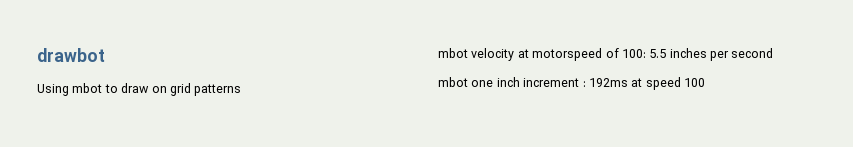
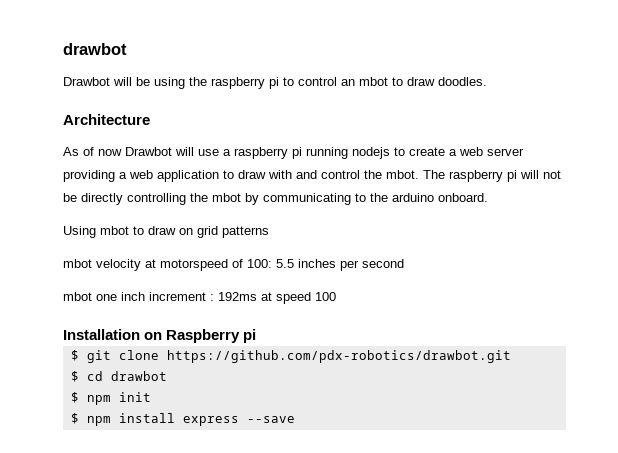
[37,48,105,62] drawbot -> [63,43,127,55] [63,77,487,89] [63,114,150,125] [63,147,524,159] [63,170,561,182] [63,193,488,205] drawbot // Drawbot will be using the raspberry pi to control an mbot to draw doodles. // Architecture // As of now Drawbot will use a raspberry pi running nodejs to create a web server providing a web application to draw with and control the mbot. The raspberry pi will not be directly controlling the mbot by communicating to the arduino onboard.
(705, 82) none -> [63,329,257,343] [70,350,511,363] [70,371,167,382] [70,392,151,405] [70,413,295,426] // Installation on Raspberry pi // $ git clone https://github.com/pdx-robotics/drawbot.git // $ cd drawbot // $ npm init // $ npm install express --save

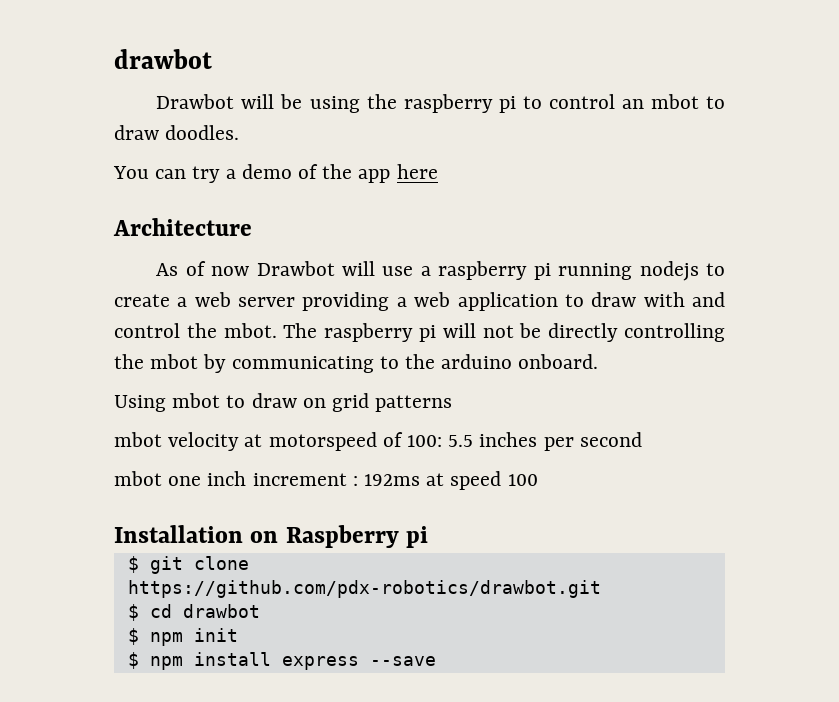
(487, 81) none -> [113,164,438,183] // You can try a demo of the app here

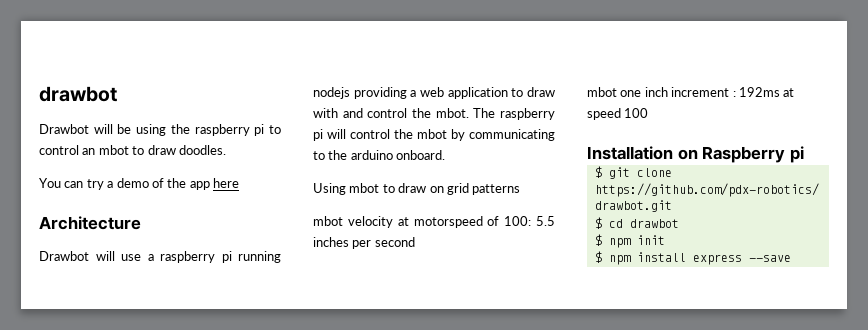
[156,261,250,276] As of now -> (141, 223) none
[706,263,725,276] [114,292,296,307] to create a web server -> (350, 93) none
[482,323,726,342] not be directly controlling -> [350,129,390,139] control

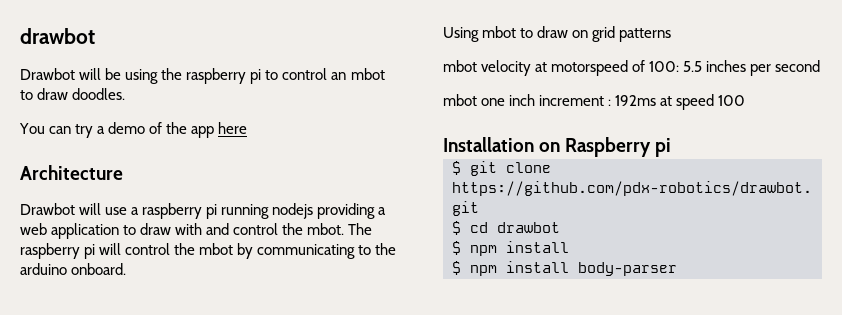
[636,235,665,245] [594,251,791,265] init // $ npm install express --save -> [506,241,569,253] [452,261,677,276] install // $ npm install body-parser

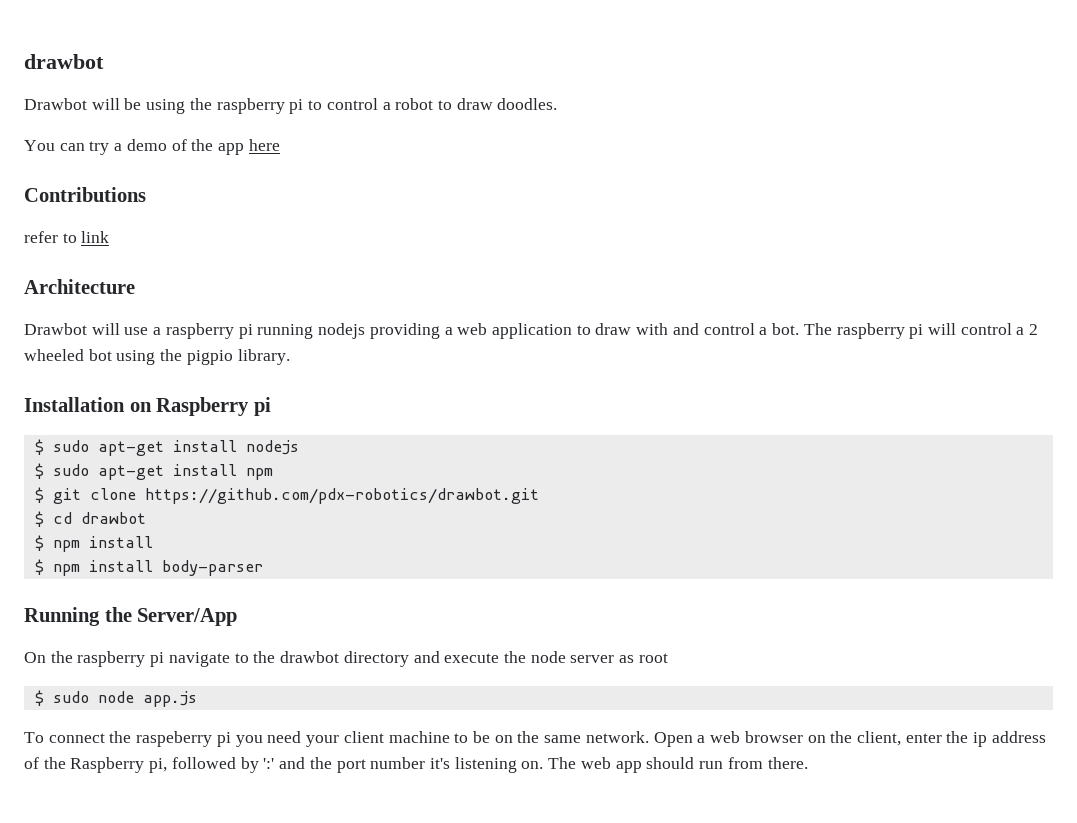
[331,68,385,80] an mbot -> [382,98,434,110] a robot
(248, 128) none -> [24,187,146,202] [24,231,110,243] // Contributions // refer to link
[282,223,345,235] the mbot. -> [759,323,800,335] a bot.
[174,243,397,259] [20,263,127,275] [443,26,672,42] [443,60,821,76] [443,94,746,110] [443,137,672,157] the mbot by communicating to the arduino onboard. // Using mbot to draw on grid patterns // mbot velocity at motorspeed of 100: 5.5 inches per second // mbot one inch increment : 192ms at speed 100 // Installation on Raspberry pi -> [1016,324,1039,335] [24,349,290,365] [24,397,271,416] [34,439,299,456] [34,463,273,480] a 2 wheeled bot using the pigpio library. // Installation on Raspberry pi // $ sudo apt-get install nodejs // $ sudo apt-get install npm
(677, 269) none -> [24,607,238,626] [24,651,668,667] [34,690,197,707] [24,731,1046,747] [24,757,808,773] // Running the Server/App // On the raspberry pi navigate to the drawbot directory and execute the node server as root // $ sudo node app.js // To connect the raspeberry pi you need your client machine to be on the same network. Open a web browser on the client, enter the ip address of the Raspberry pi, followed by ':' and the port number it's listening on. The web app should run from there.

